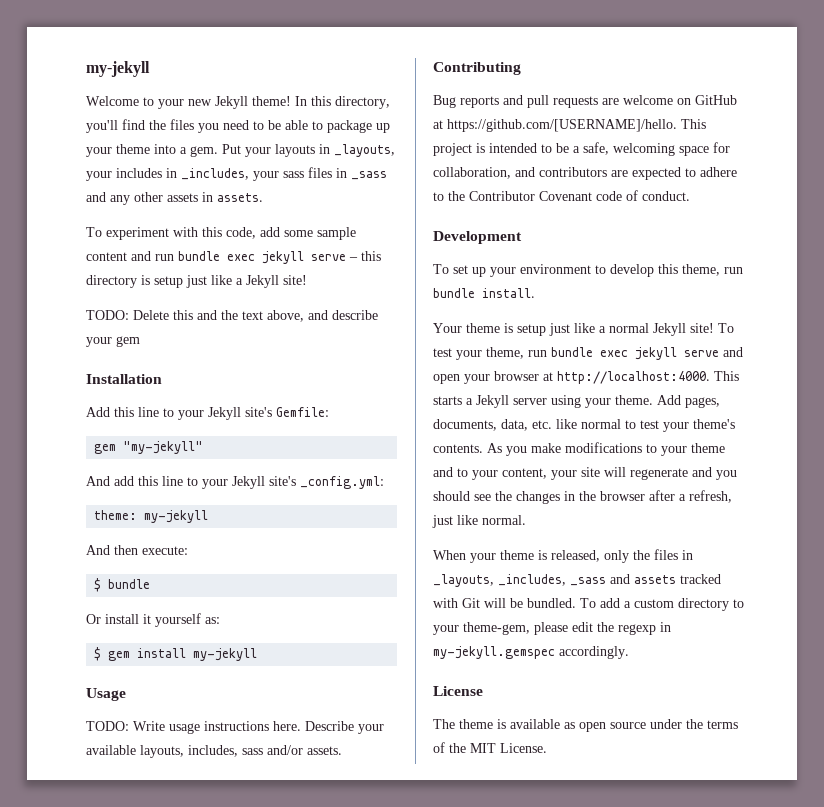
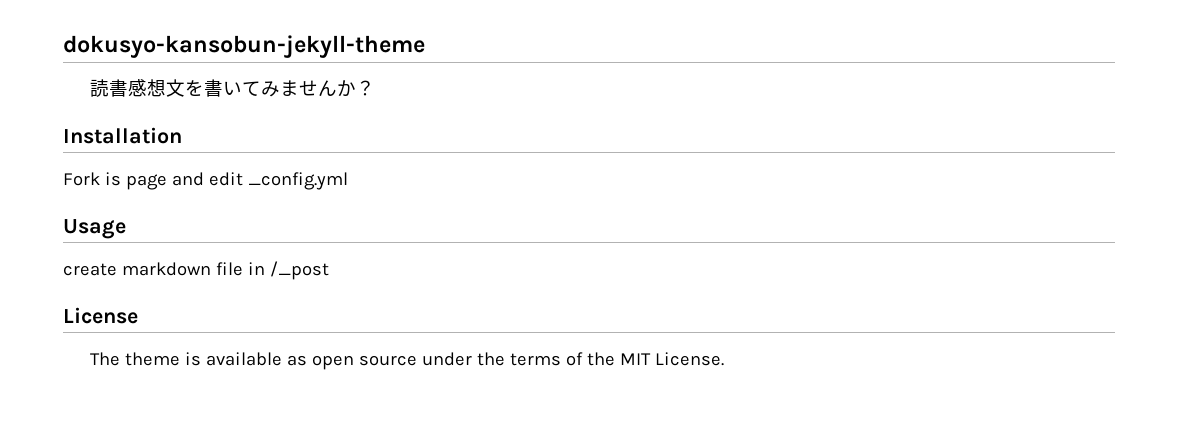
[86,61,150,77] [86,96,390,109] [86,119,390,133] [86,144,395,157] [86,167,387,181] [86,192,263,205] [86,227,356,240] [86,251,381,264] [86,275,307,288] [86,310,378,322] [86,336,140,347] [86,374,162,384] [86,407,329,420] [94,441,204,454] [86,476,384,489] [94,510,209,523] [86,545,188,555] [94,578,151,592] [86,613,220,627] [94,647,258,661] [86,688,126,701] [86,721,384,734] [86,745,342,758] [433,62,521,75] [433,95,737,108] [433,119,706,132] [433,142,730,156] [433,167,737,180] [433,190,690,201] [433,231,522,244] [433,264,743,277] [433,288,535,298] [433,323,734,336] [433,347,743,360] [433,371,739,384] [433,395,720,408] [433,419,735,432] [433,442,725,456] [433,467,737,480] [433,490,732,504] [432,515,526,528] [433,549,693,563] [433,574,721,587] [433,598,744,611] [433,622,671,635] [433,646,629,659] my-jekyll // Welcome to your new Jekyll theme! In this directory, you'll find the files you need to be able to package up your theme into a gem. Put your layouts in _layouts, your includes in _includes, your sass files in _sass and any other assets in assets. // To experiment with this code, add some sample content and run bundle exec jekyll serve – this directory is setup just like a Jekyll site! // TODO: Delete this and the text above, and describe your gem // Installation // Add this line to your Jekyll site's Gemfile: // gem "my-jekyll" // And add this line to your Jekyll site's _config.yml: // theme: my-jekyll // And then execute: // $ bundle // Or install it yourself as: // $ gem install my-jekyll // Usage // TODO: Write usage instructions here. Describe your available layouts, includes, sass and/or assets. // Contributing // Bug reports and pull requests are welcome on GitHub at https://github.com/[USERNAME]/hello. This project is intended to be a safe, welcoming space for collaboration, and contributors are expected to adhere to the Contributor Covenant code of conduct. // Development // To set up your environment to develop this theme, run bundle install. // Your theme is setup just like a normal Jekyll site! To test your theme, run bundle exec jekyll serve and open your browser at http://localhost:4000. This starts a Jekyll server using your theme. Add pages, documents, data, etc. like normal to test your theme's contents. As you make modifications to your theme and to your content, your site will regenerate and you should see the changes in the browser after a refresh, just like normal. // When your theme is released, only the files in _layouts, _includes, _sass and assets tracked with Git will be bundled. To add a custom directory to your theme-gem, please edit the regexp in my-jekyll.gemspec accordingly. -> [63,35,425,58] [89,79,375,97] [63,127,182,144] [63,172,348,190] [63,219,126,239] [63,261,329,280] dokusyo-kansobun-jekyll-theme // 読書感想文を書いてみませんか？ // Installation // Fork is page and edit _config.yml // Usage // create markdown file in /_post

